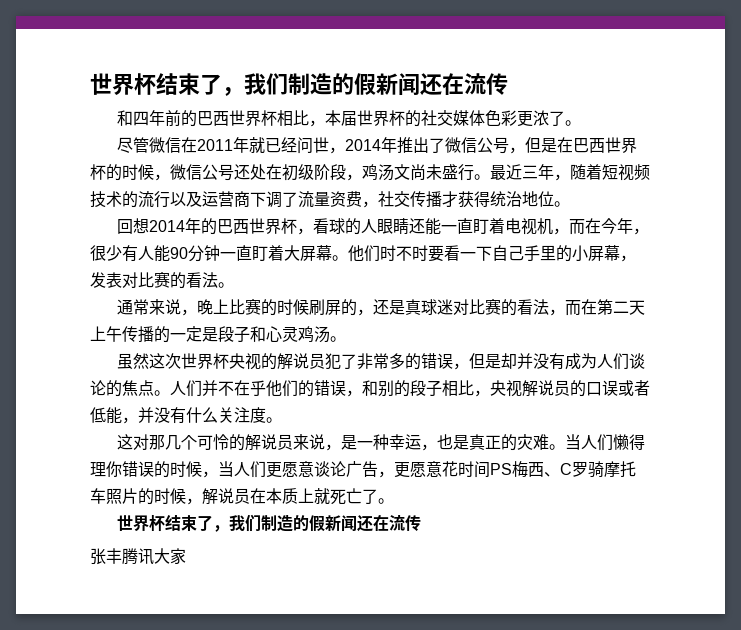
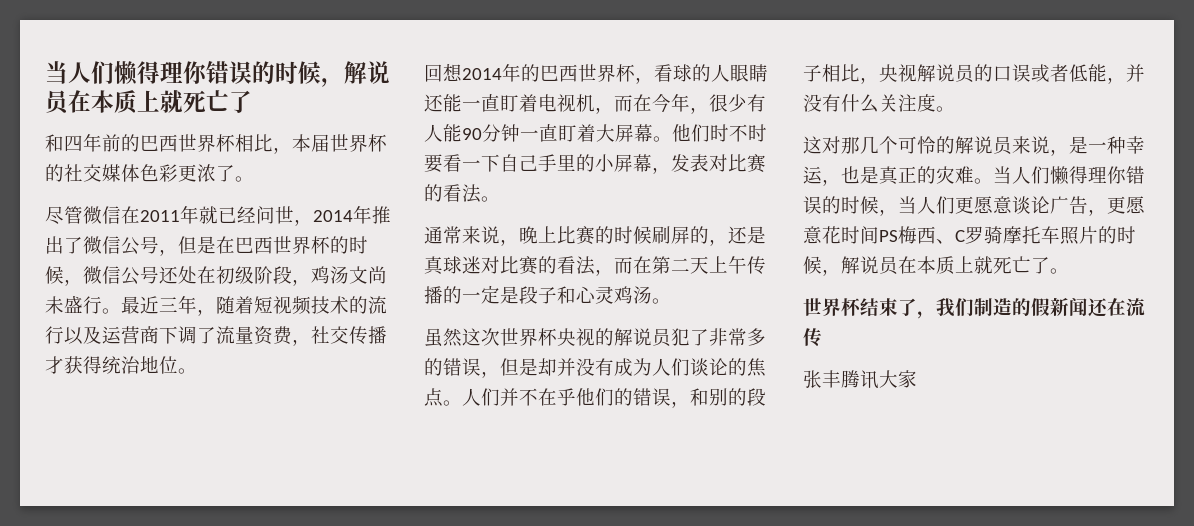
[90,73,508,96] 世界杯结束了，我们制造的假新闻还在流传 -> [45,61,390,87] [45,90,252,115] 当人们懒得理你错误的时候，解说员在本质上就死亡了

